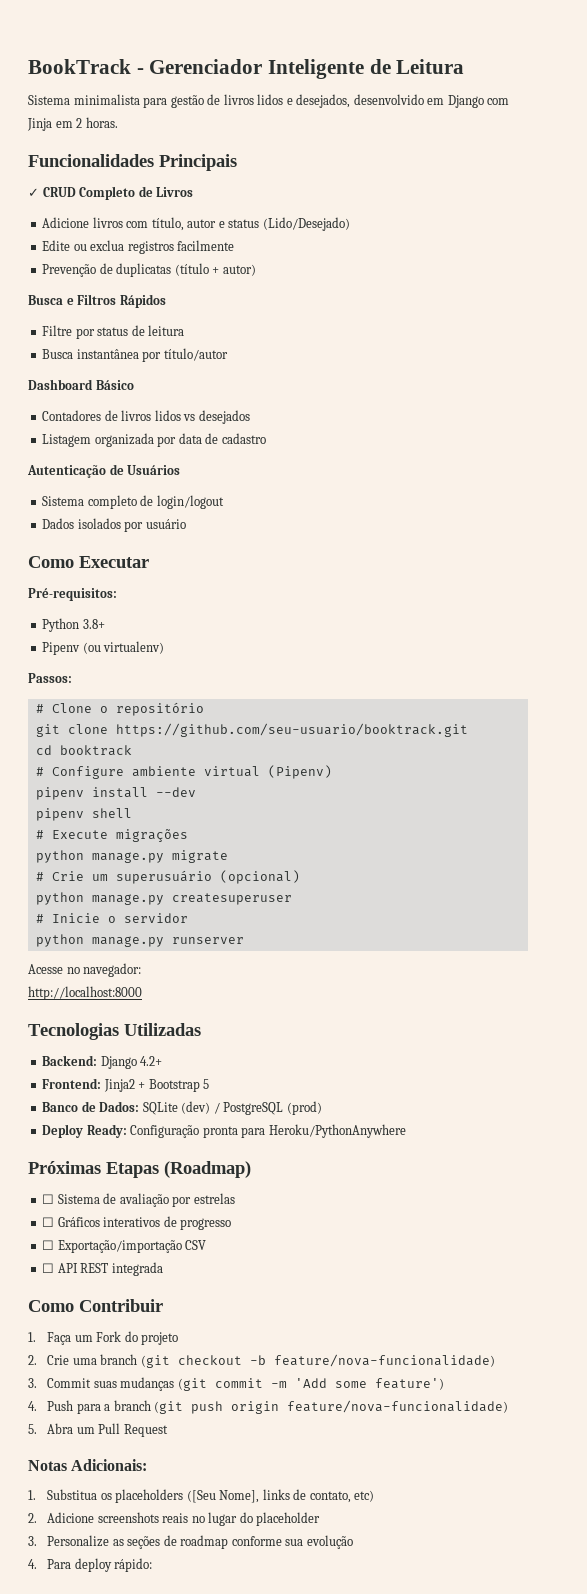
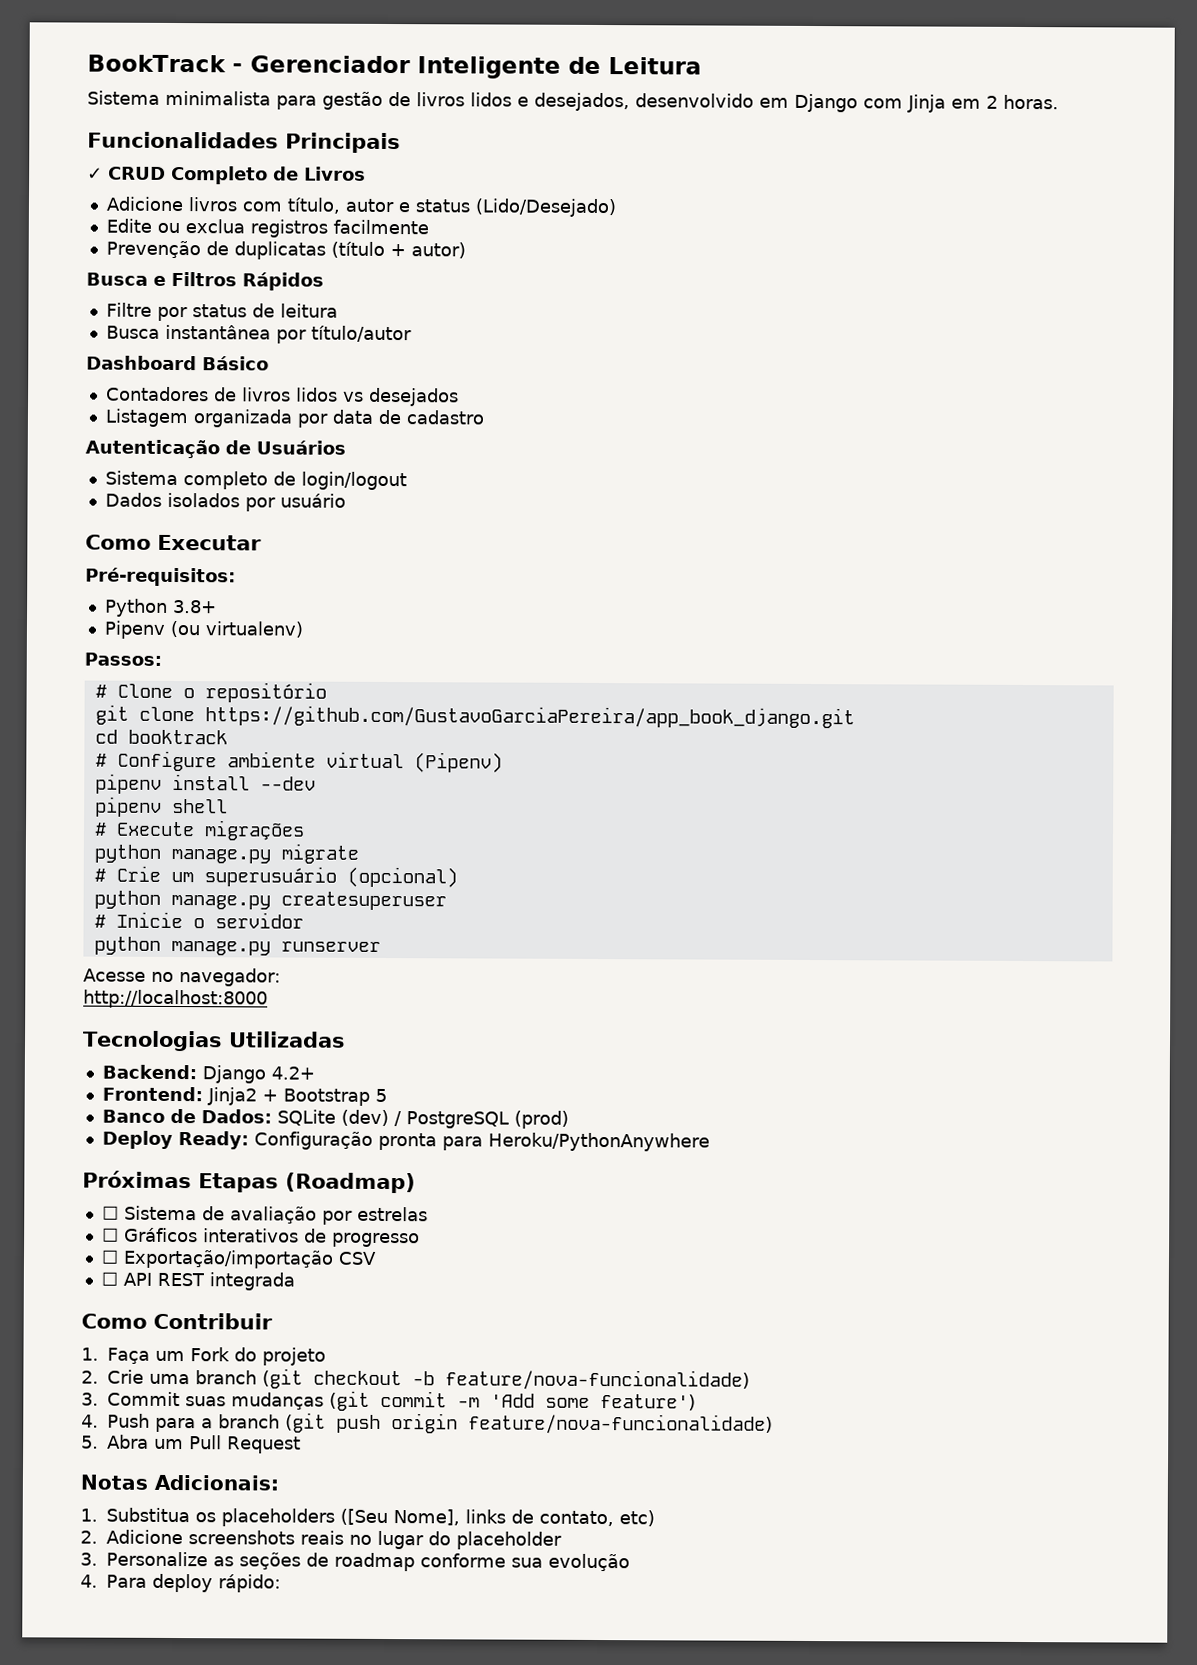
[115,723,468,737] https://github.com/seu-usuario/booktrack.git -> [204,705,855,729] https://github.com/GustavoGarciaPereira/app_book_django.git

